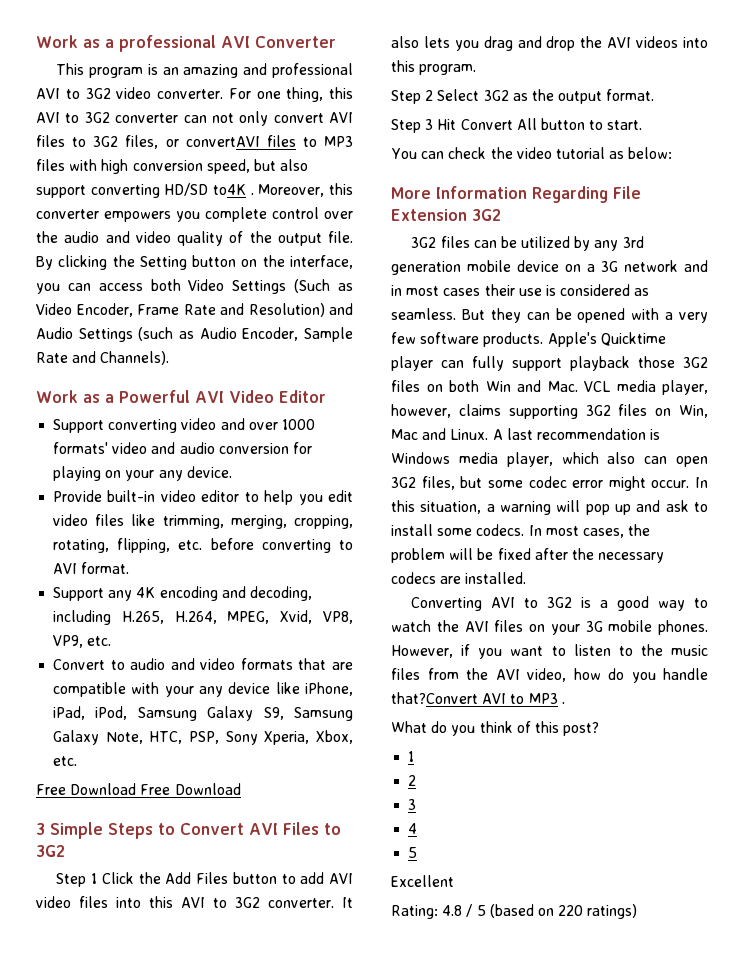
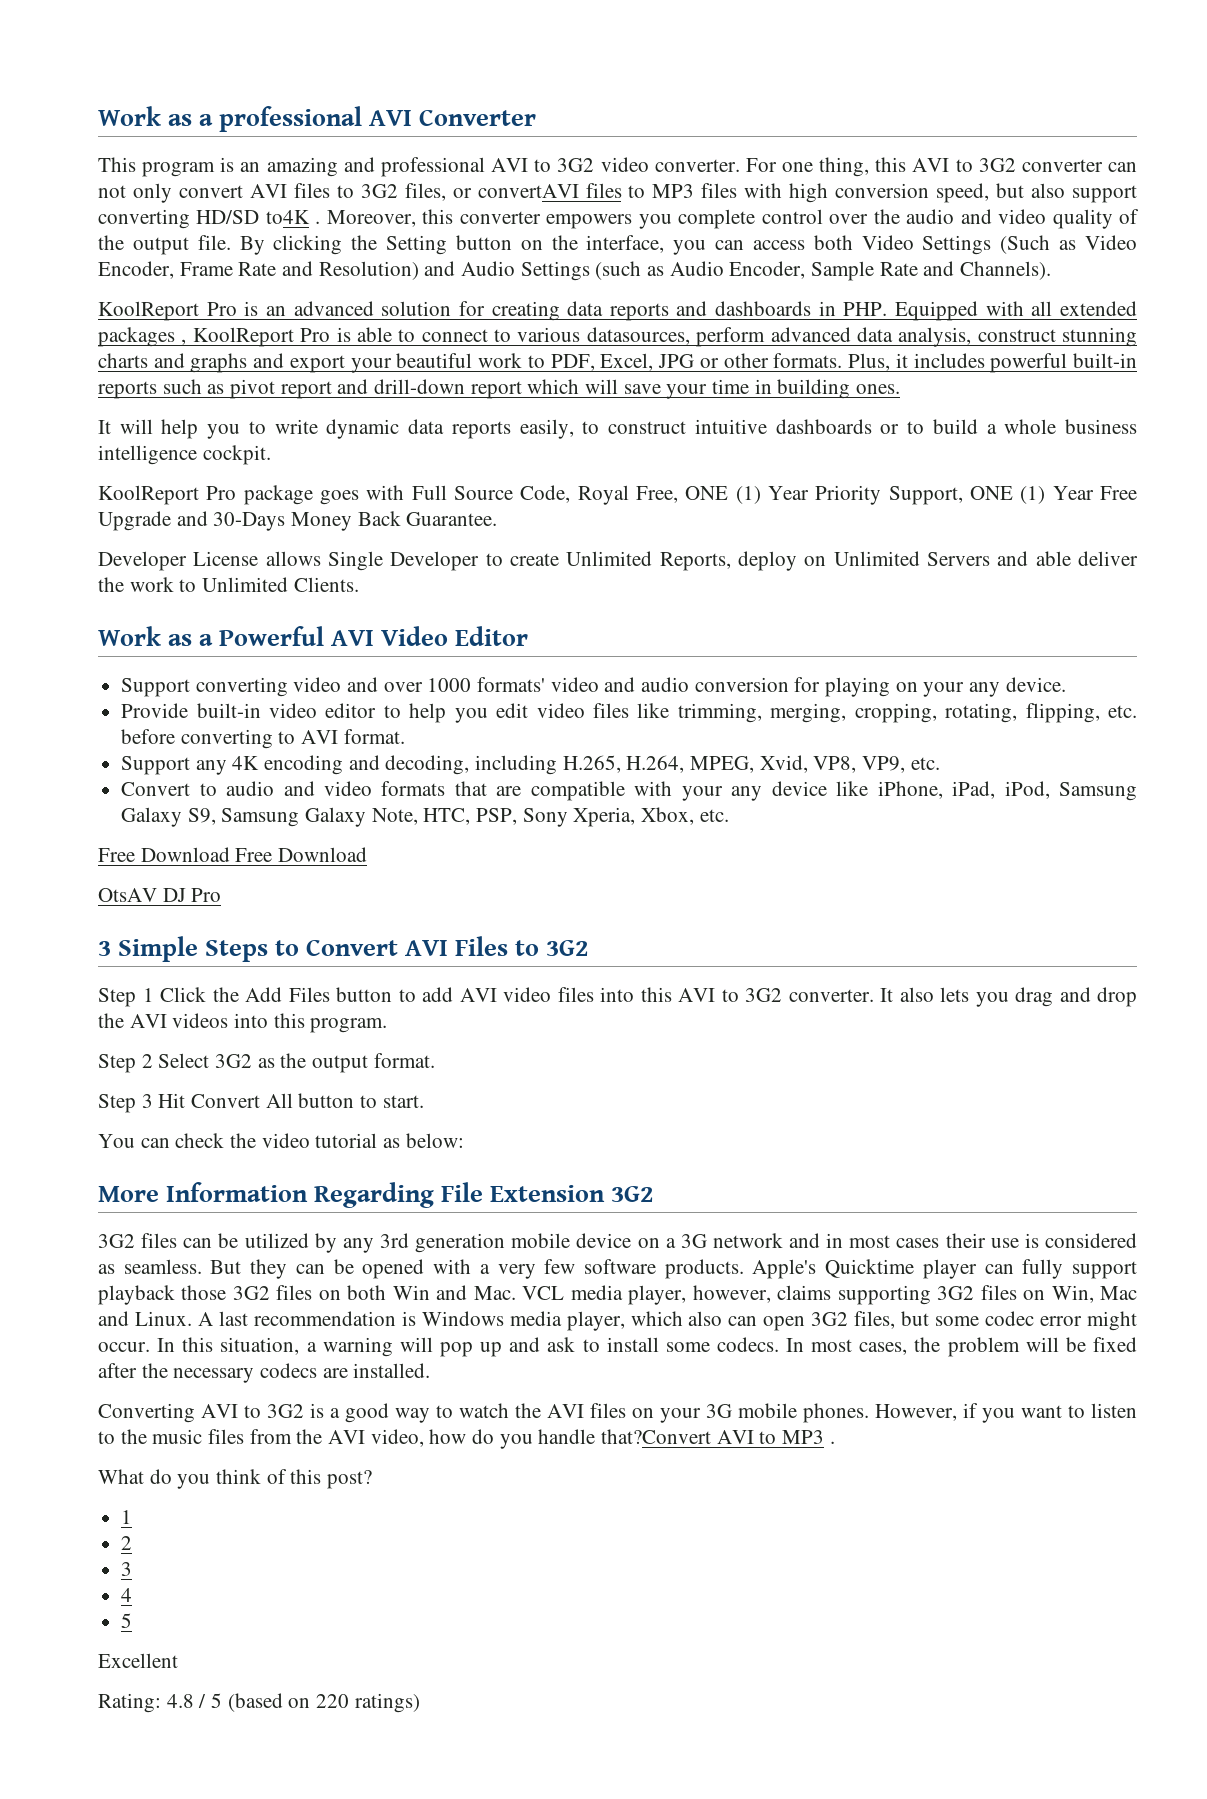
(170, 358) none -> [98,301,1137,321] [98,327,1137,347] [98,353,1137,373] [98,379,901,399] [98,419,1137,439] [98,445,271,465] [98,485,1138,505] [98,511,498,531] [98,551,1139,571] [98,577,359,592] // KoolReport Pro is an advanced solution for creating data reports and dashboards in PHP. Equipped with all extended packages , KoolReport Pro is able to connect to various datasources, perform advanced data analysis, construct stunning charts and graphs and export your beautiful work to PDF, Excel, JPG or other formats. Plus, it includes powerful built-in reports such as pivot report and drill-down report which will save your time in building ones. // It will help you to write dynamic data reports easily, to construct intuitive dashboards or to build a whole business intelligence cockpit. // KoolReport Pro package goes with Full Source Code, Royal Free, ONE (1) Year Priority Support, ONE (1) Year Free Upgrade and 30-Days Money Back Guarantee. // Developer License allows Single Developer to create Unlimited Reports, deploy on Unlimited Servers and able deliver the work to Unlimited Clients.
(241, 789) none -> [98,888,222,902] // OtsAV DJ Pro

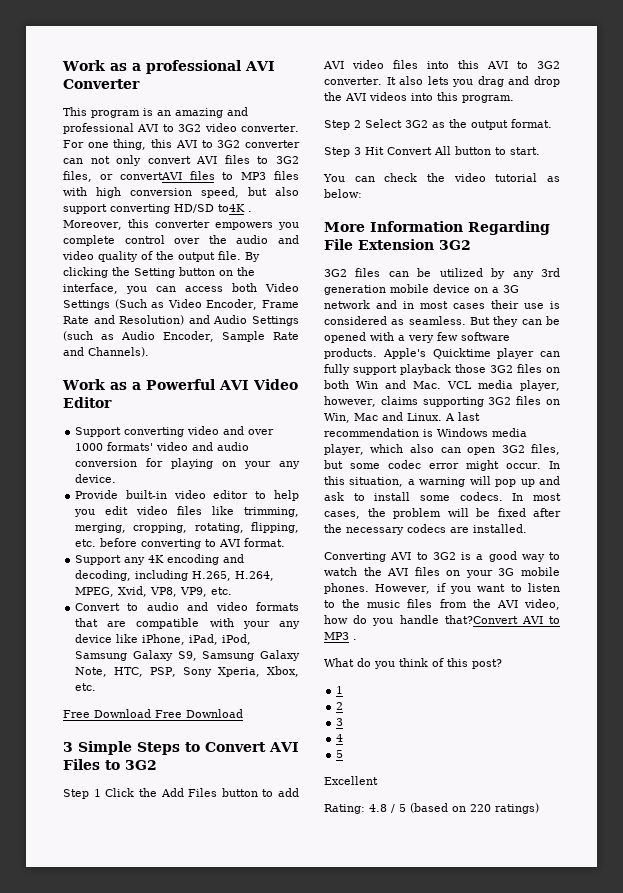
[98,301,1137,321] [98,327,1137,347] [98,353,1137,373] [98,379,901,399] [98,419,1137,439] [98,445,271,465] [98,485,1138,505] [98,511,498,531] [98,551,1139,571] [98,577,359,592] // KoolReport Pro is an advanced solution for creating data reports and dashboards in PHP. Equipped with all extended packages , KoolReport Pro is able to connect to various datasources, perform advanced data analysis, construct stunning charts and graphs and export your beautiful work to PDF, Excel, JPG or other formats. Plus, it includes powerful built-in reports such as pivot report and drill-down report which will save your time in building ones. // It will help you to write dynamic data reports easily, to construct intuitive dashboards or to build a whole business intelligence cockpit. // KoolReport Pro package goes with Full Source Code, Royal Free, ONE (1) Year Priority Support, ONE (1) Year Free Upgrade and 30-Days Money Back Guarantee. // Developer License allows Single Developer to create Unlimited Reports, deploy on Unlimited Servers and able deliver the work to Unlimited Clients. -> (149, 352) none
[98,888,222,902] // OtsAV DJ Pro -> (243, 713) none

